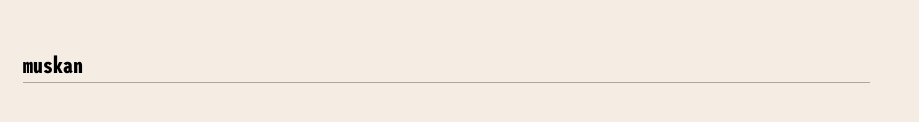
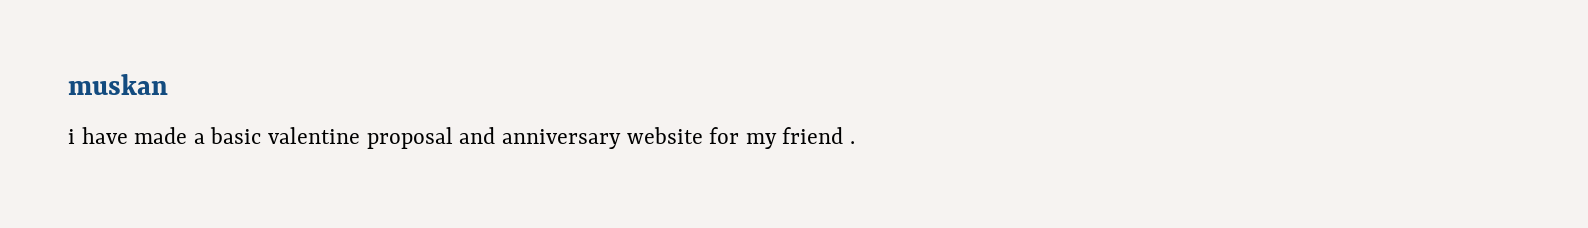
(83, 64) none -> [68,127,855,149] // i have made a basic valentine proposal and anniversary website for my friend .

